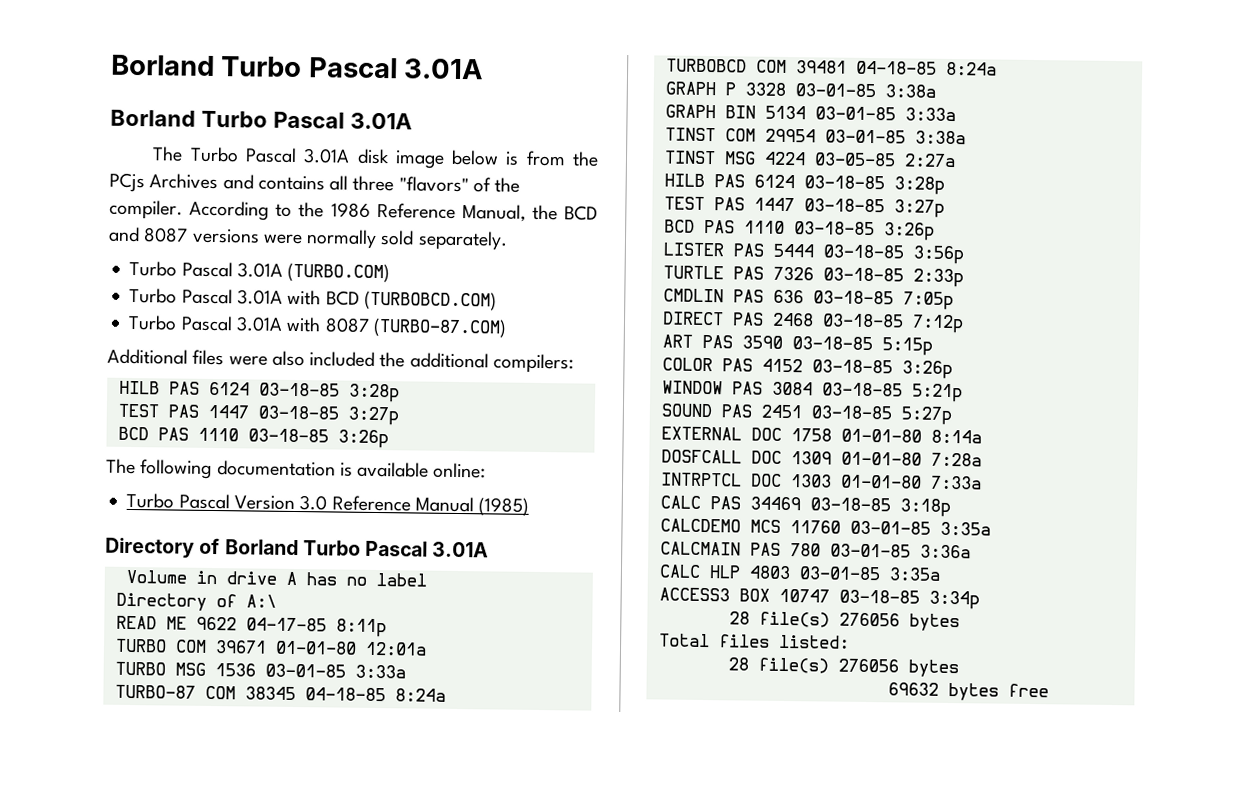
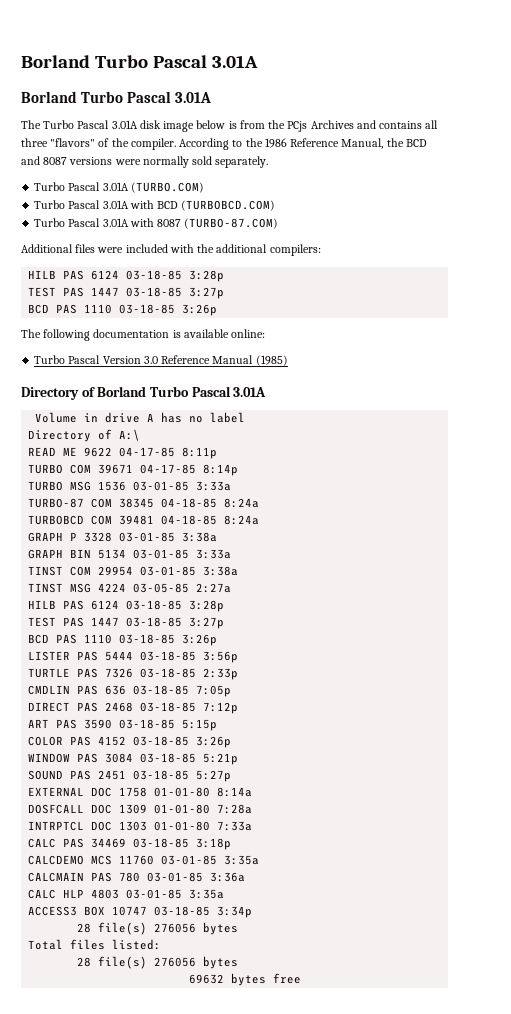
[271,350,376,367] also included -> [125,244,194,253] included with
[274,640,427,656] 01-01-80 12:01a -> [140,464,239,476] 04-17-85 8:14p

